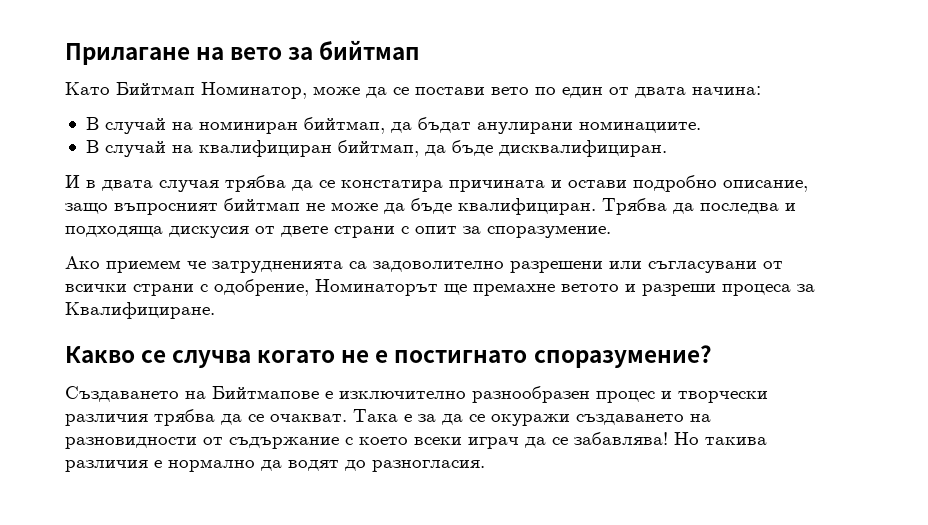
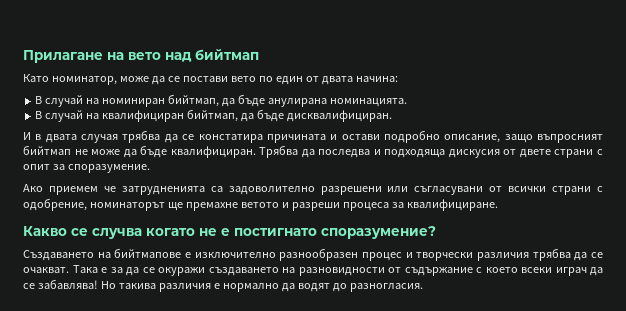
[288,47,314,60] за -> [165,52,192,62] над
[116,82,307,99] Бийтмап Номинатор, -> [51,76,117,85] номинатор,
[417,117,701,134] бъдат анулирани номинациите. -> [237,94,407,107] бъде анулирана номинацията.
[315,279,438,296] Номинаторът -> [89,202,165,211] номинаторът
[65,302,215,319] Квалифициране. -> [406,199,498,211] квалифициране.
[212,386,319,399] Бийтмапове -> [114,248,182,258] бийтмапове

